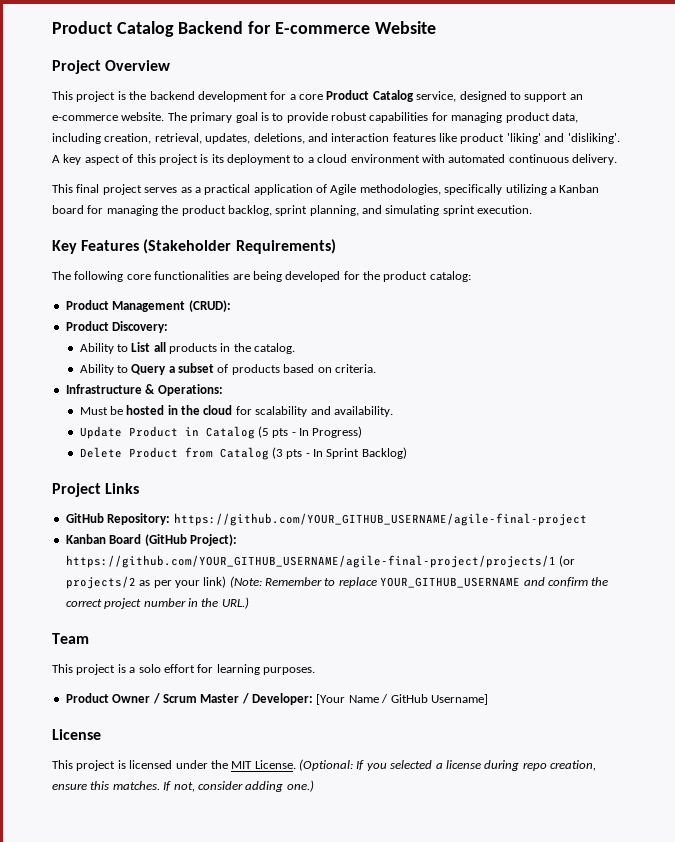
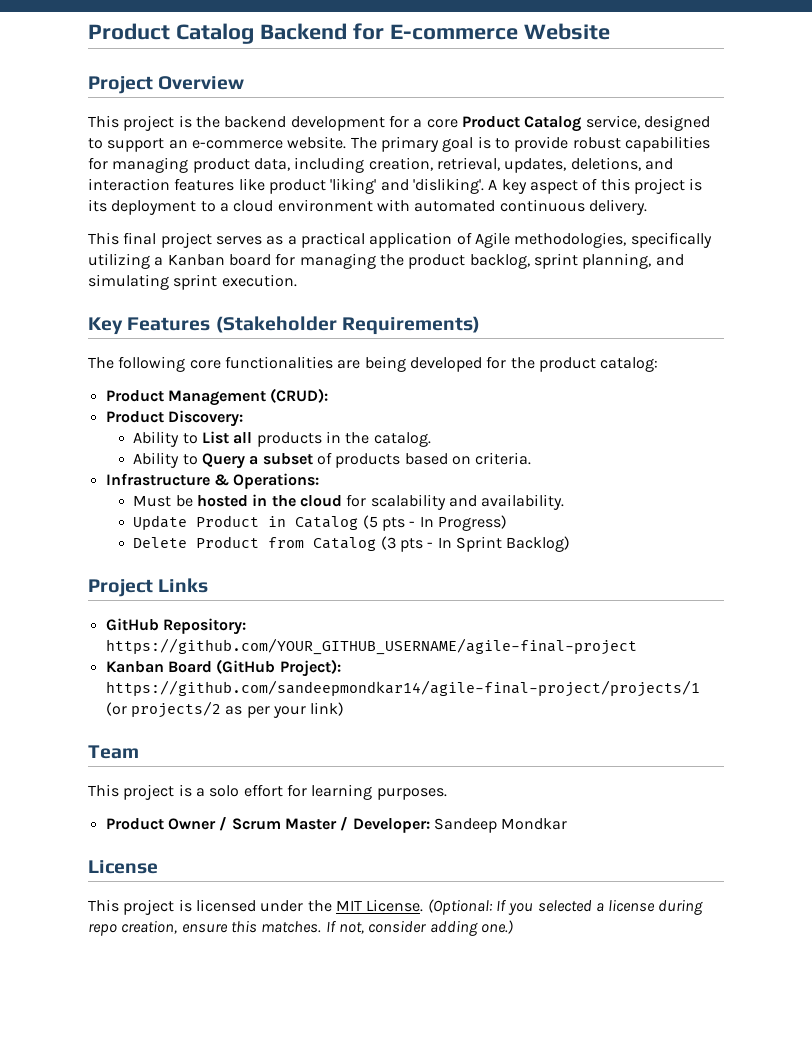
[65,555,556,568] https://github.com/YOUR_GITHUB_USERNAME/agile-final-project/projects/1 -> [105,680,700,697] https://github.com/sandeepmondkar14/agile-final-project/projects/1
[229,576,609,588] [65,597,249,609] (Note: Remember to replace YOUR_GITHUB_USERNAME and confirm the correct project number in the URL.) -> (345, 709) none
[316,694,488,705] [Your Name / GitHub Username] -> [433,818,568,833] Sandeep Mondkar

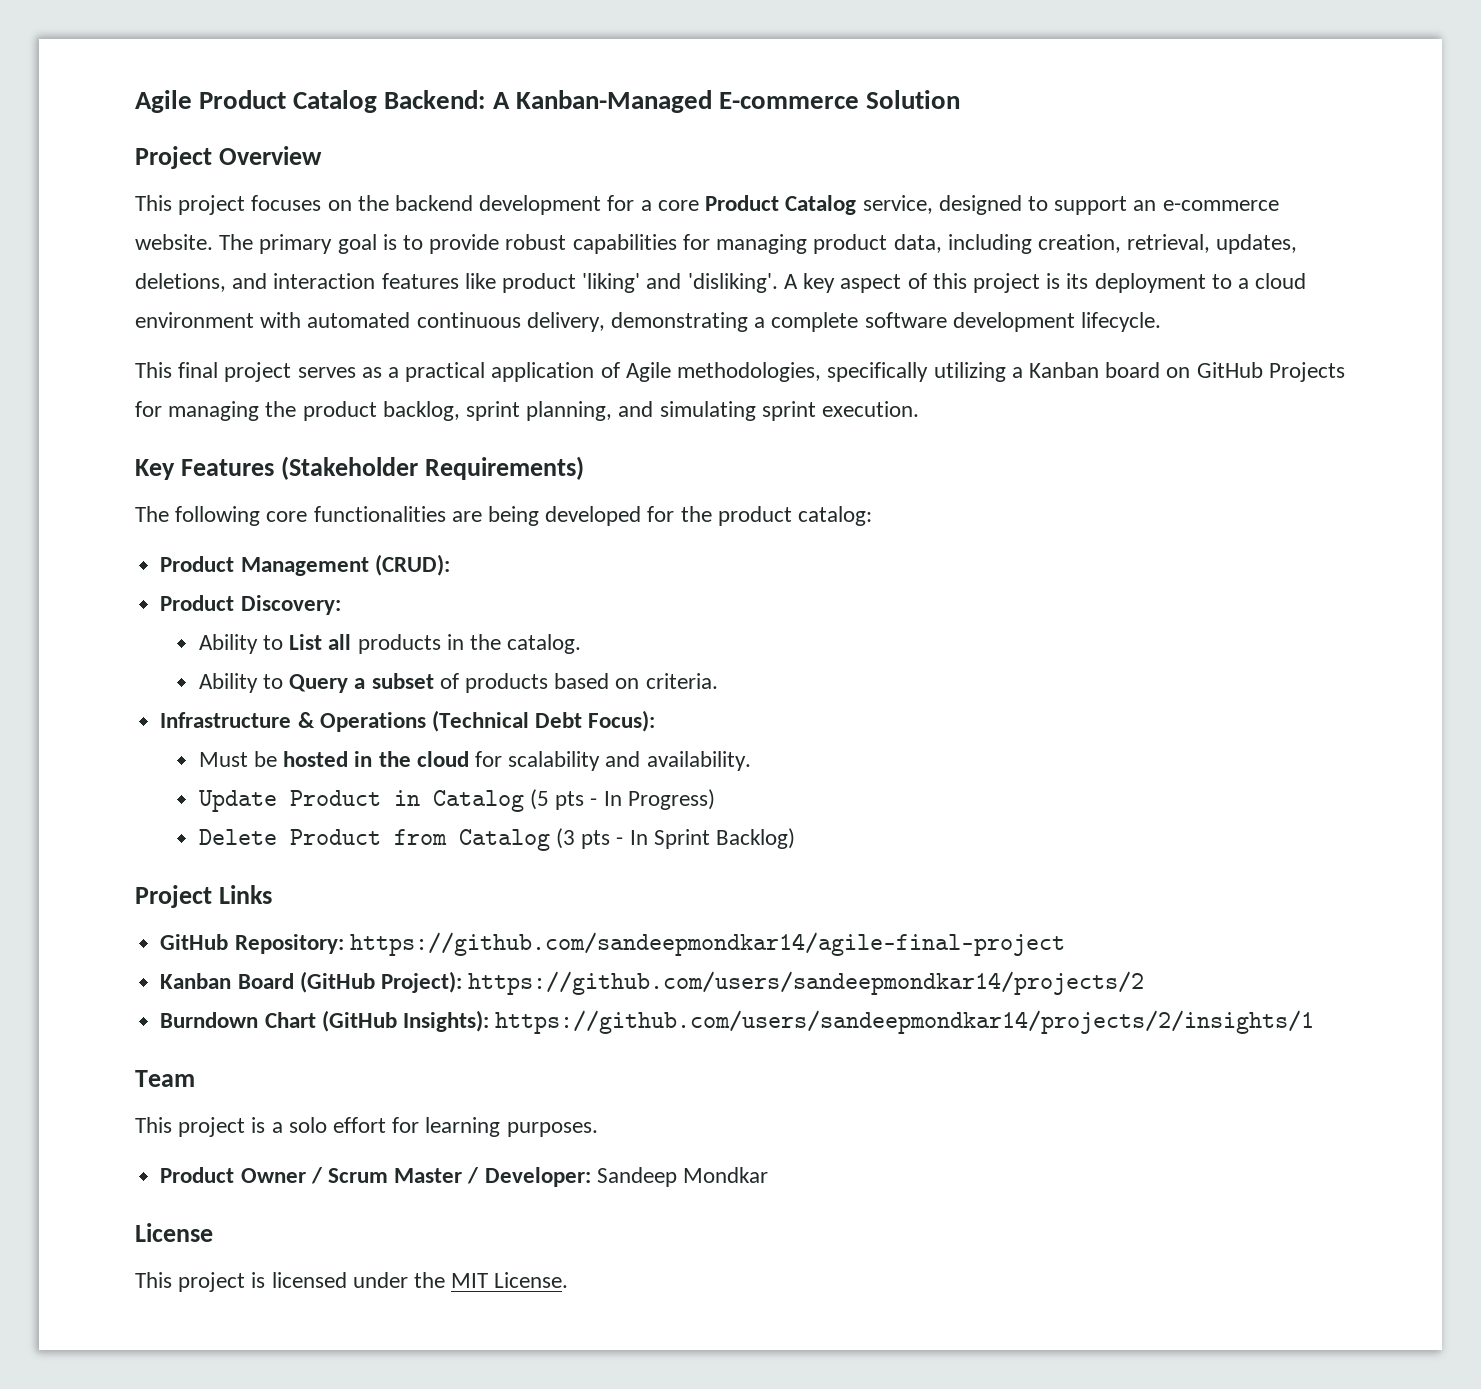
[88,23,610,44] Product Catalog Backend for E-commerce Website -> [135,90,961,113] Agile Product Catalog Backend: A Kanban-Managed E-commerce Solution
[178,115,192,128] is -> [251,195,352,211] focuses on
[588,199,647,215] delivery. -> [526,312,1162,332] delivery, demonstrating a complete software development lifecycle.
(271, 260) none -> [1166,362,1345,382] on GitHub Projects
[233,473,320,489] Operations: -> [319,710,656,732] Operations (Technical Debt Focus):
[105,638,637,655] https://github.com/YOUR_GITHUB_USERNAME/agile-final-project -> [349,932,1065,956] https://github.com/sandeepmondkar14/agile-final-project
[105,680,700,697] [105,701,345,718] https://github.com/sandeepmondkar14/agile-final-project/projects/1 (or projects/2 as per your link) -> [468,971,1145,995] [160,1010,1315,1034] https://github.com/users/sandeepmondkar14/projects/2 // Burndown Chart (GitHub Insights): https://github.com/users/sandeepmondkar14/projects/2/insights/1
[427,899,704,915] [88,920,513,936] (Optional: If you selected a license during repo creation, ensure this matches. If not, consider adding one.) -> (569, 1280) none

